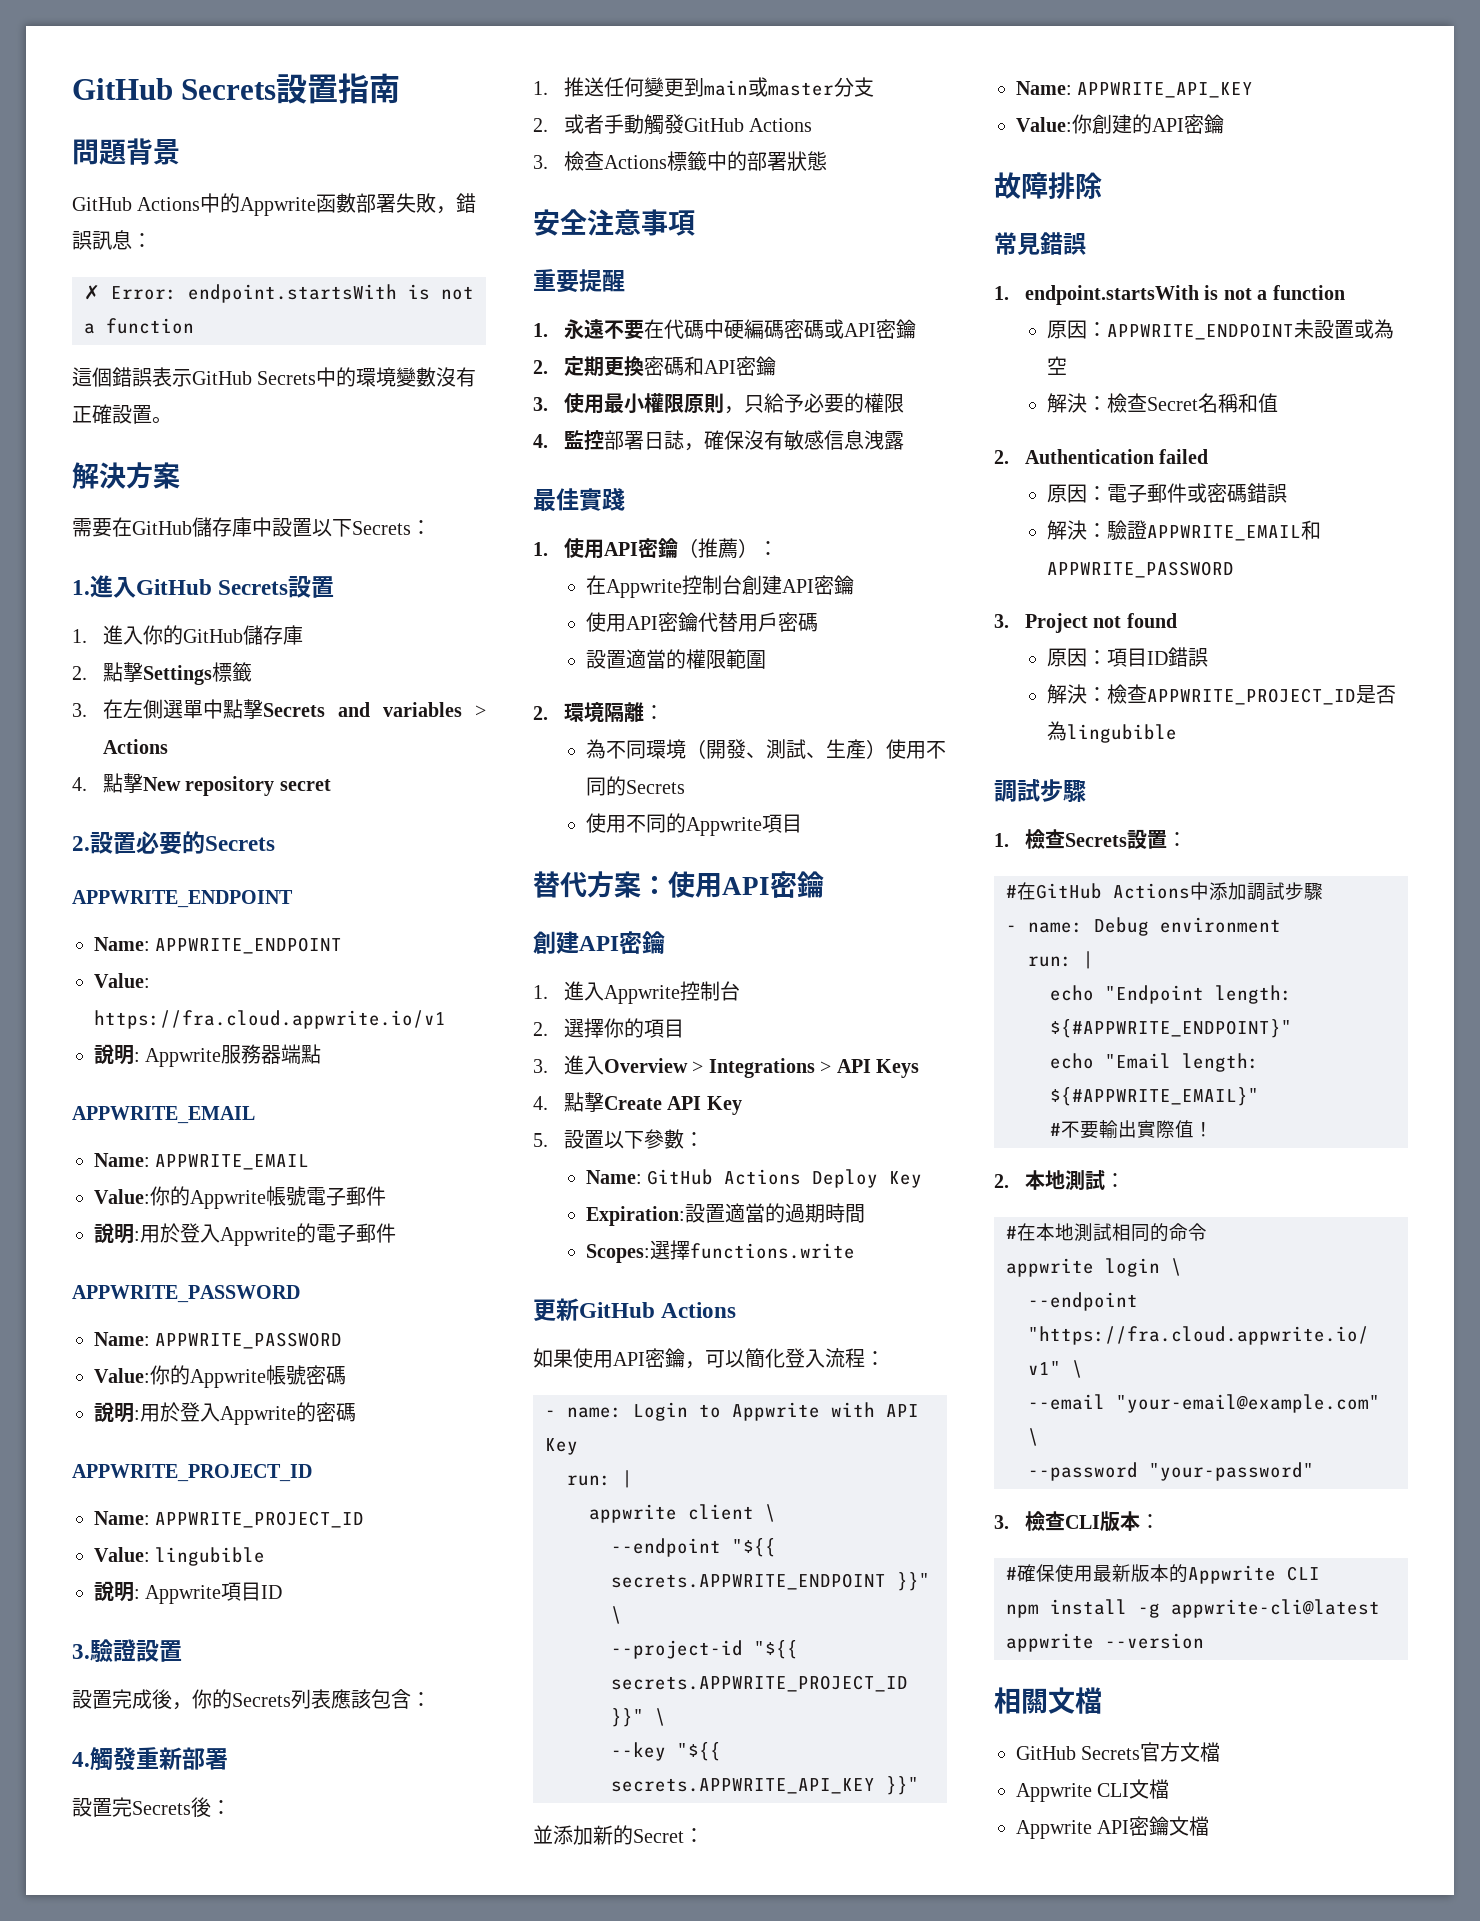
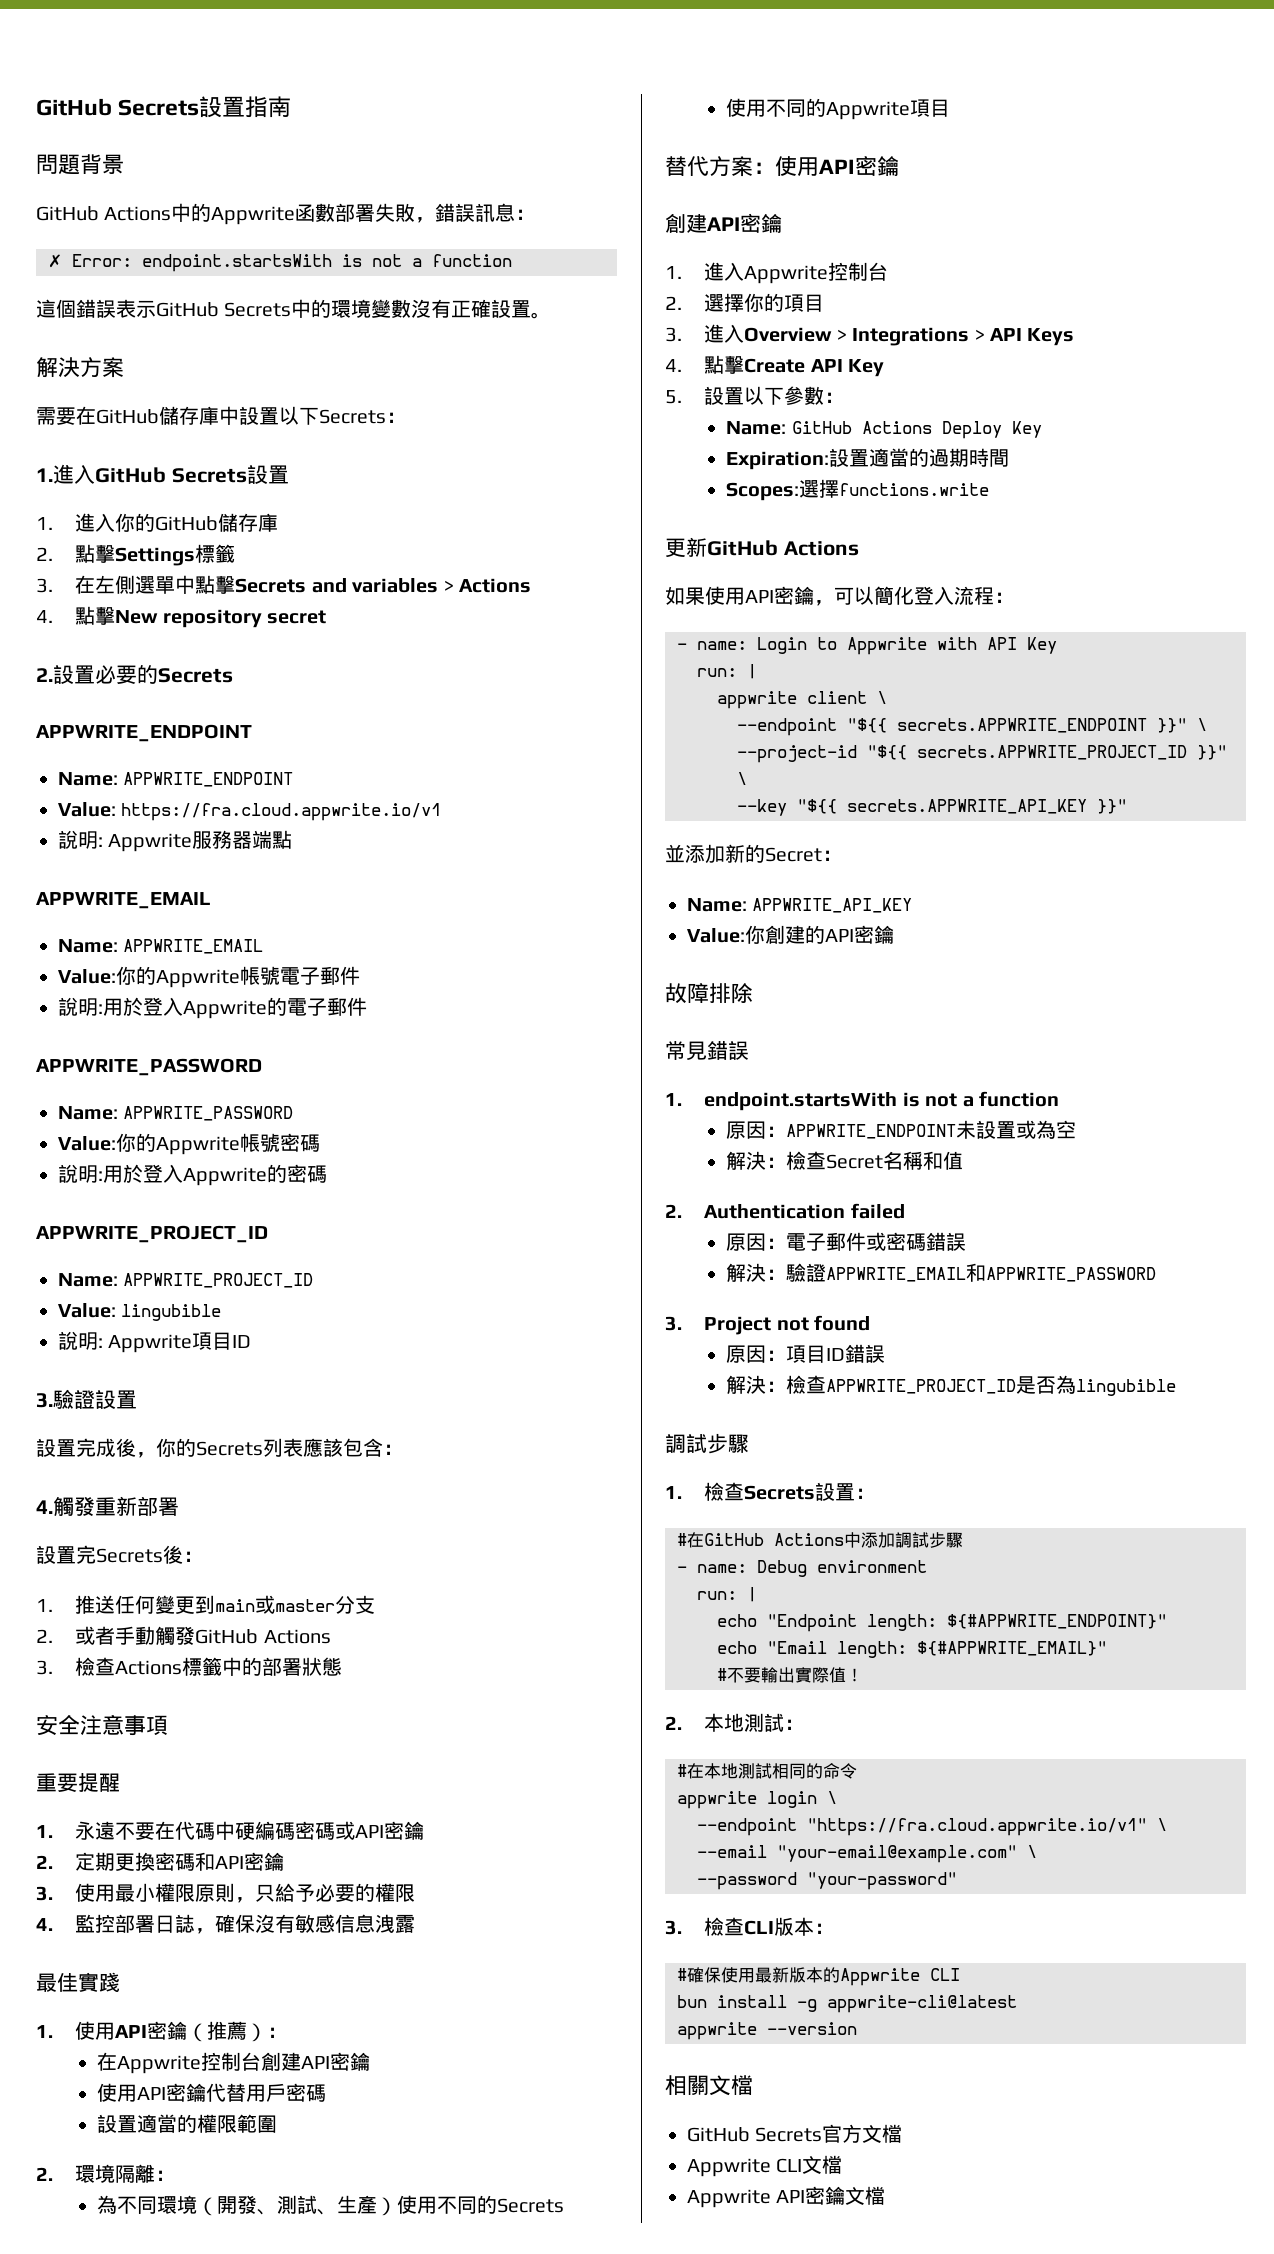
[1006,1604,1039,1618] npm -> [677,1995,707,2008] bun

